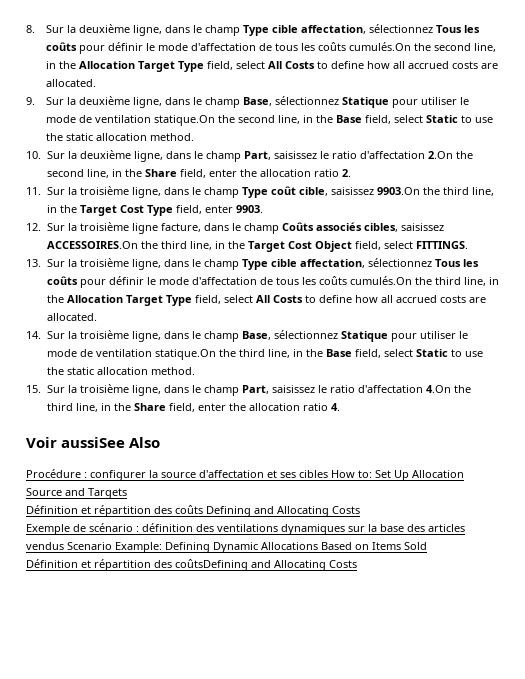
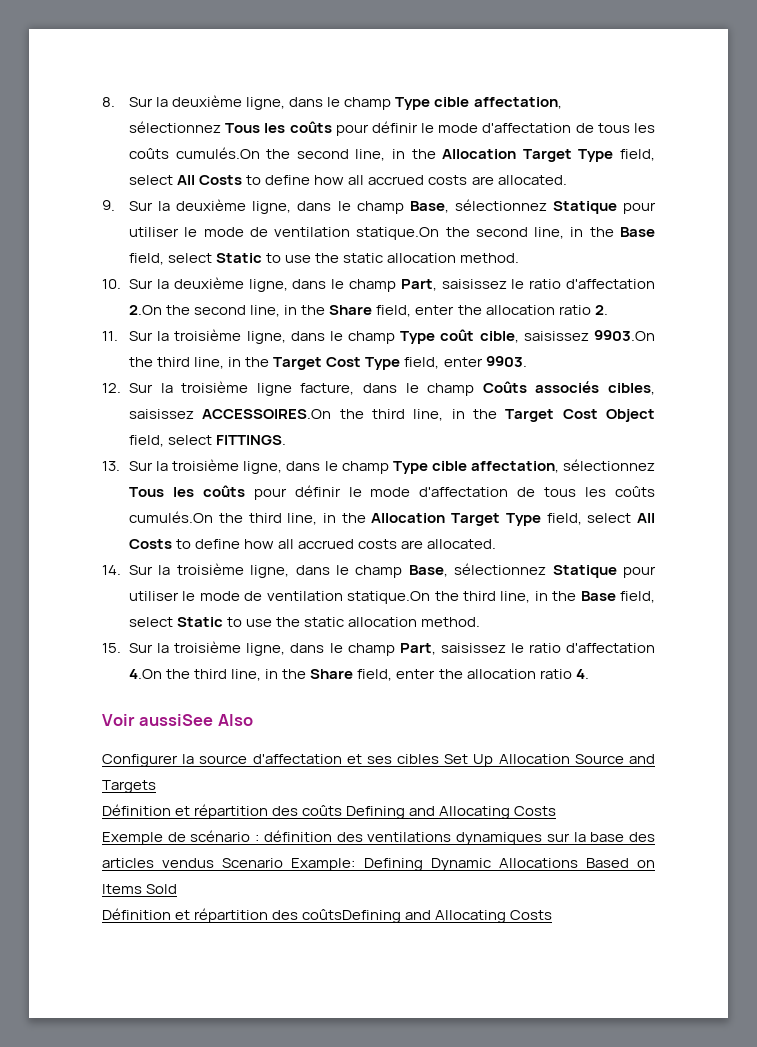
[26,469,146,481] Procédure : configurer -> [102,754,178,767] Configurer
[331,470,372,478] How to: -> (440, 759) none

